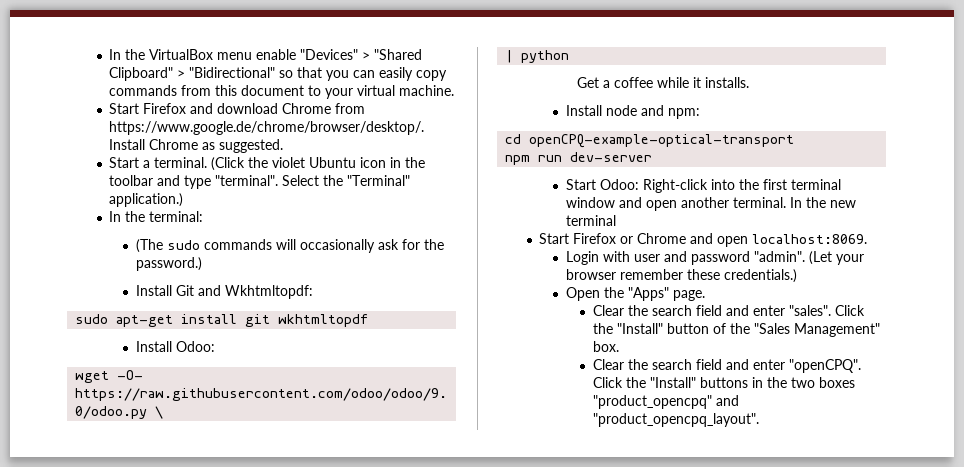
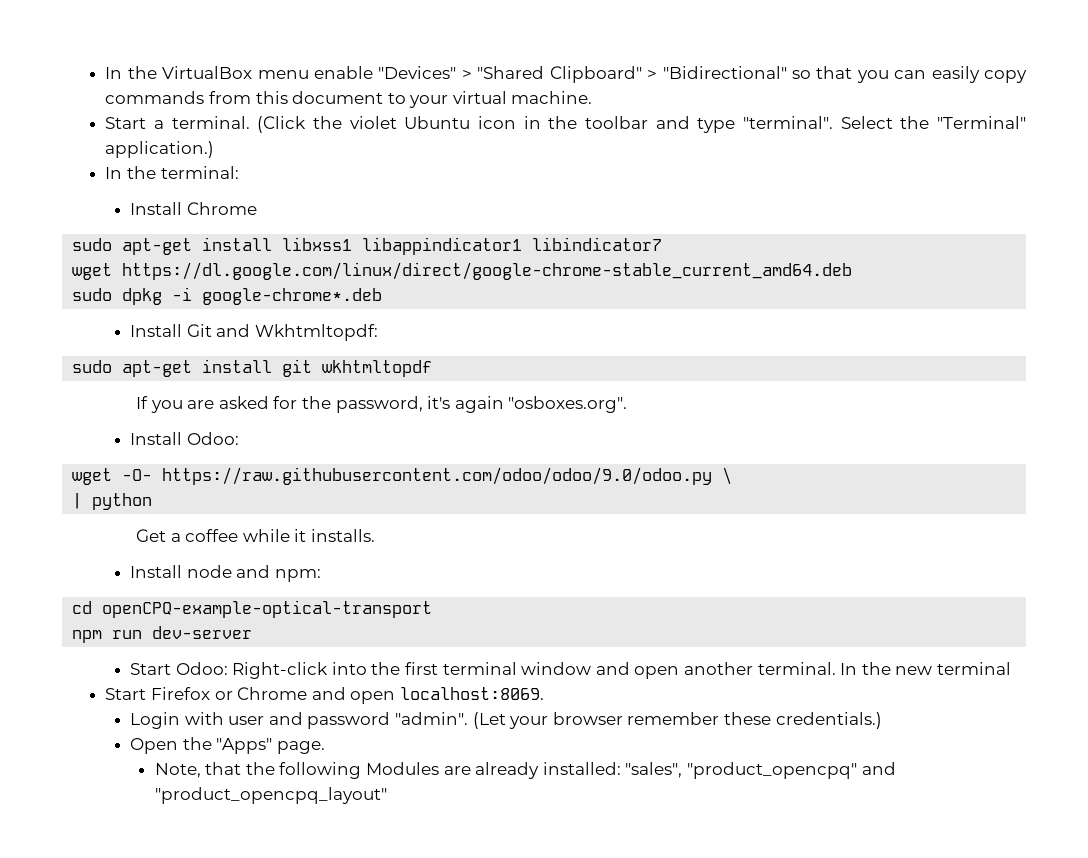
[109,103,366,114] [109,121,425,135] [109,139,284,153] // Start Firefox and download Chrome from https://www.google.de/chrome/browser/desktop/. Install Chrome as suggested. -> (593, 97) none
[135,239,444,253] [135,257,202,271] (The sudo commands will occasionally ask for the password.) -> [130,202,257,215] [72,237,663,255] [72,262,853,280] [72,287,383,305] Install Chrome // sudo apt-get install libxss1 libappindicator1 libindicator7 // wget https://dl.google.com/linux/direct/google-chrome-stable_current_amd64.deb // sudo dpkg -i google-chrome*.deb
(369, 320) none -> [135,396,628,413] // If you are asked for the password, it's again "osboxes.org".
[592,305,865,316] [592,323,880,337] [592,341,619,352] [592,359,861,373] [592,377,855,388] Clear the search field and enter "sales". Click the "Install" button of the "Sales Management" box. // Clear the search field and enter "openCPQ". Click the "Install" buttons in the two boxes -> [154,762,683,779] Note, that the following Modules are already installed: "sales",
[592,413,759,427] "product_opencpq_layout". -> [154,787,387,804] "product_opencpq_layout"

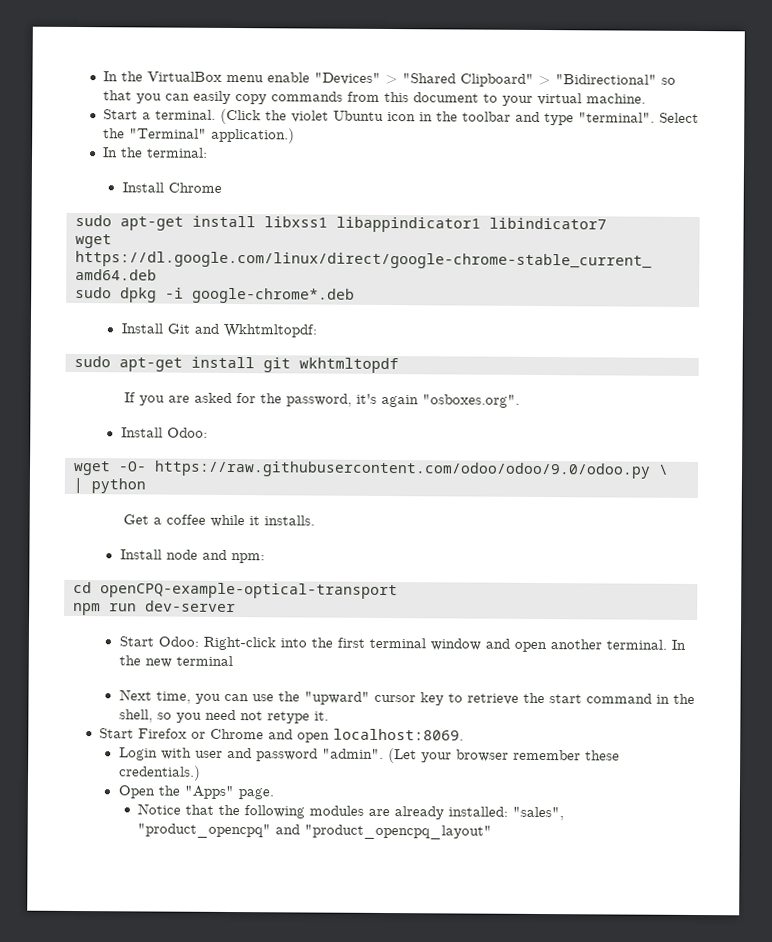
(1011, 668) none -> [118,689,695,706] [118,709,329,724] // Next time, you can use the "upward" cursor key to retrieve the start command in the shell, so you need not retype it.
[154,763,201,778] Note, -> [137,803,182,815] Notice
[366,762,440,775] Modules -> [309,805,365,816] modules

